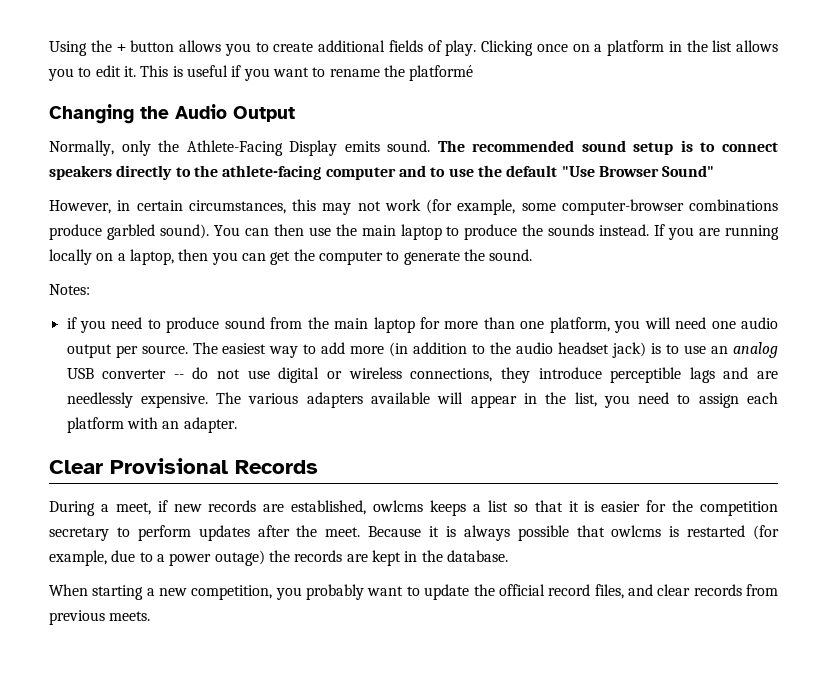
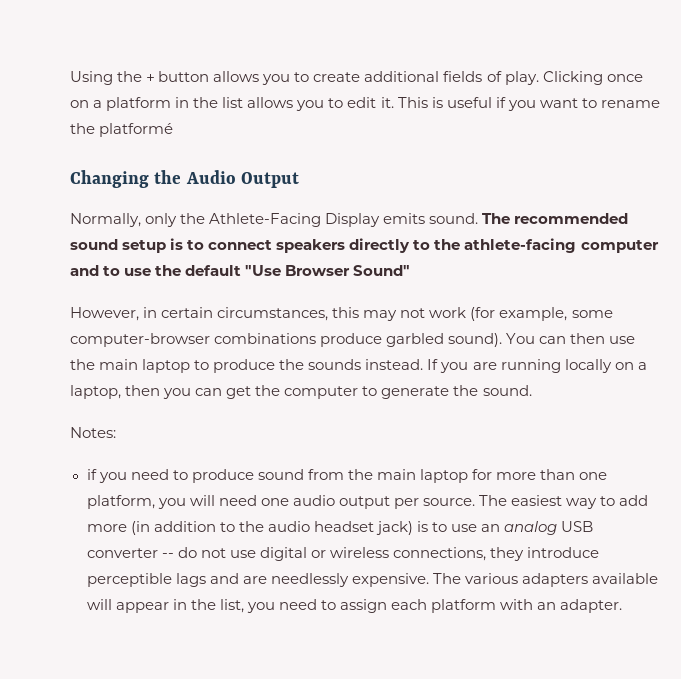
[49,458,318,474] [49,500,779,516] [49,525,779,541] [49,550,508,566] [49,584,779,600] [49,610,151,625] // Clear Provisional Records // During a meet, if new records are established, owlcms keeps a list so that it is easier for the competition secretary to perform updates after the meet. Because it is always possible that owlcms is restarted (for example, due to a power outage) the records are kept in the database. // When starting a new competition, you probably want to update the official record files, and clear records from previous meets. -> (623, 606) none

